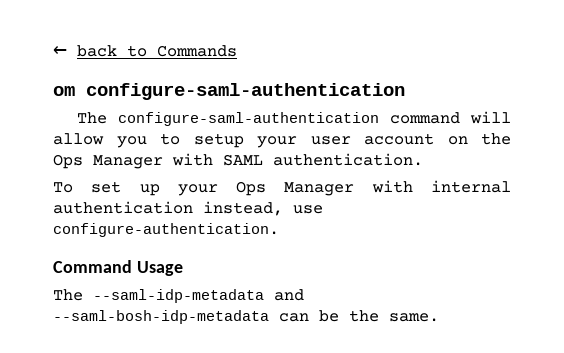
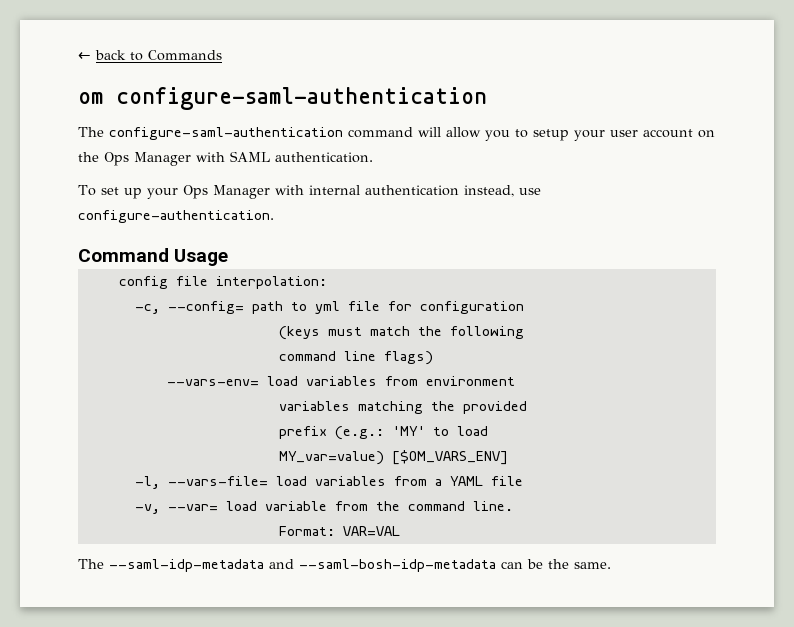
(183, 268) none -> [118,276,327,289] [134,301,524,314] [278,326,524,340] [278,351,433,365] [166,376,515,386] [278,401,527,414] [278,426,488,440] [278,450,508,465] [134,476,523,489] [134,501,513,514] [278,526,400,536] // config file interpolation: // -c, --config= path to yml file for configuration // (keys must match the following // command line flags) // --vars-env= load variables from environment // variables matching the provided // prefix (e.g.: 'MY' to load // MY_var=value) [$OM_VARS_ENV] // -l, --vars-file= load variables from a YAML file // -v, --var= load variable from the command line. // Format: VAR=VAL

